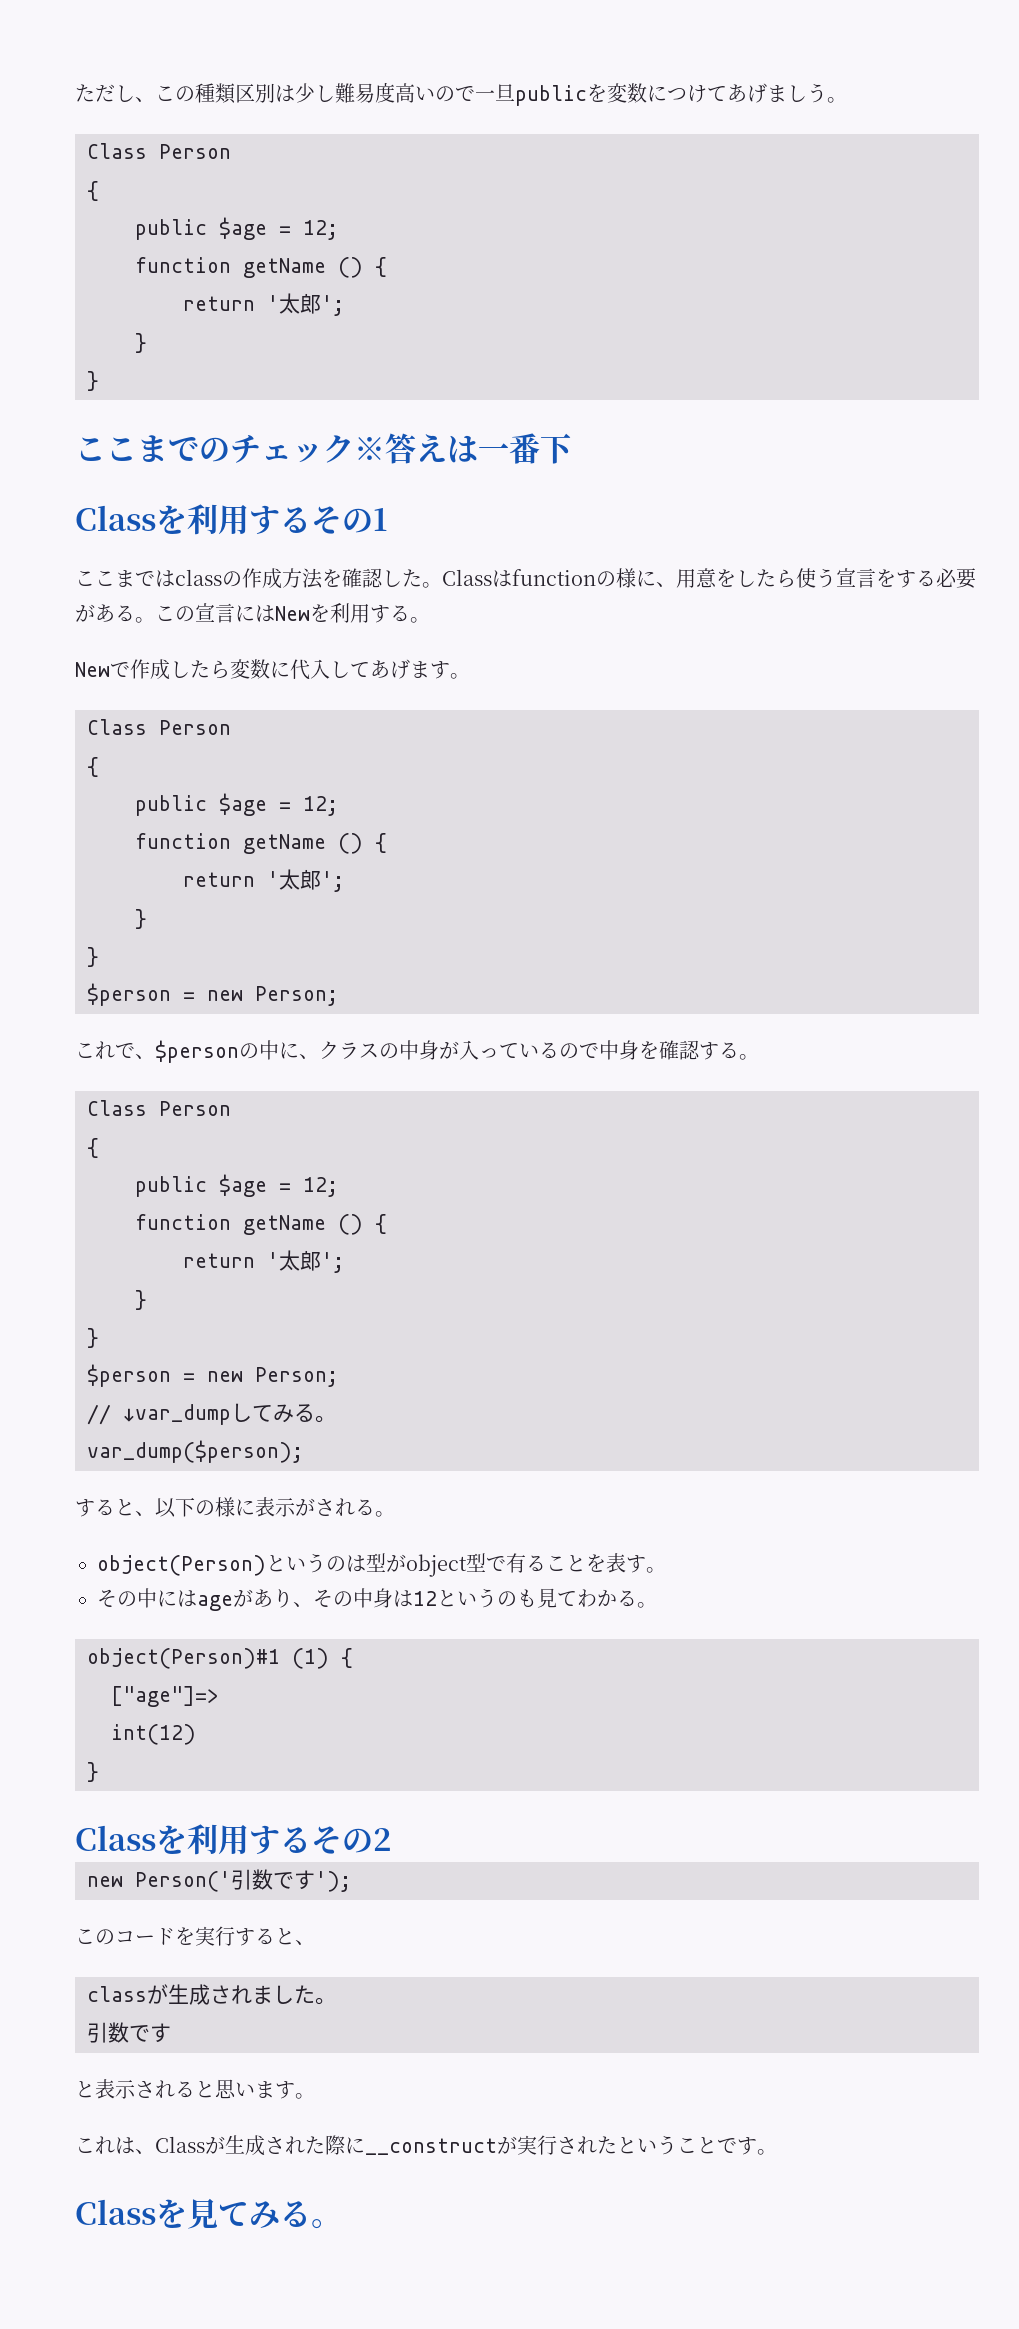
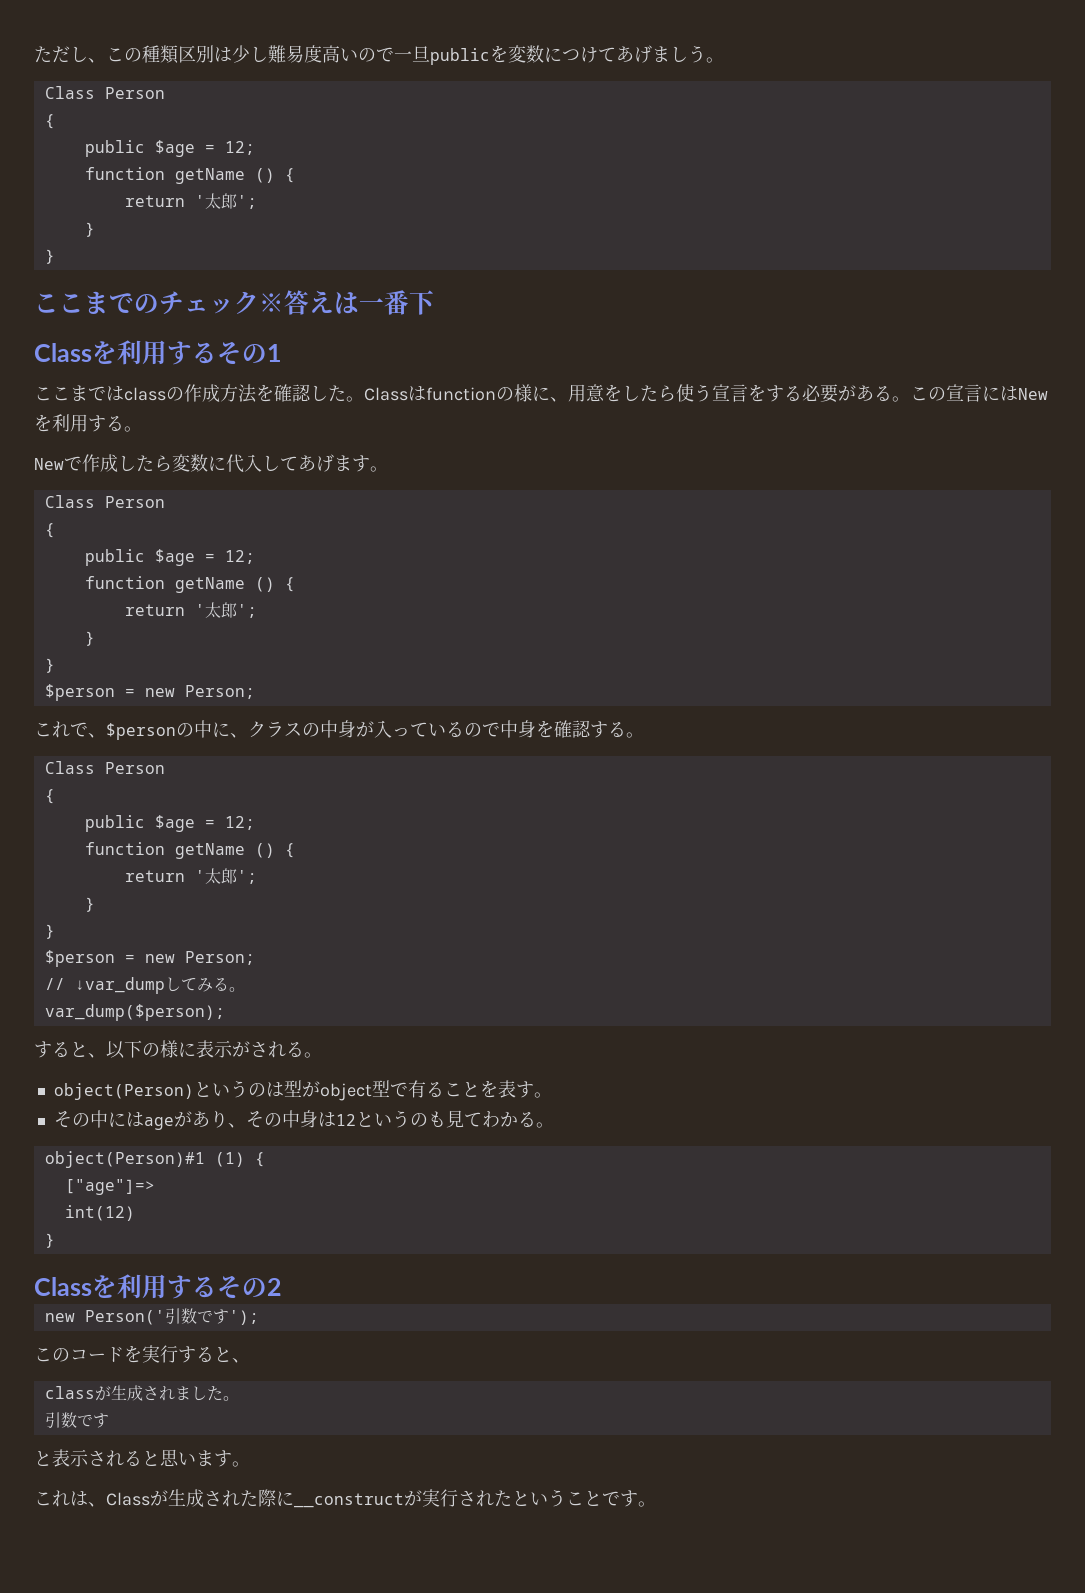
[75,2198,342,2229] // Classを見てみる。 -> (656, 1504) none

